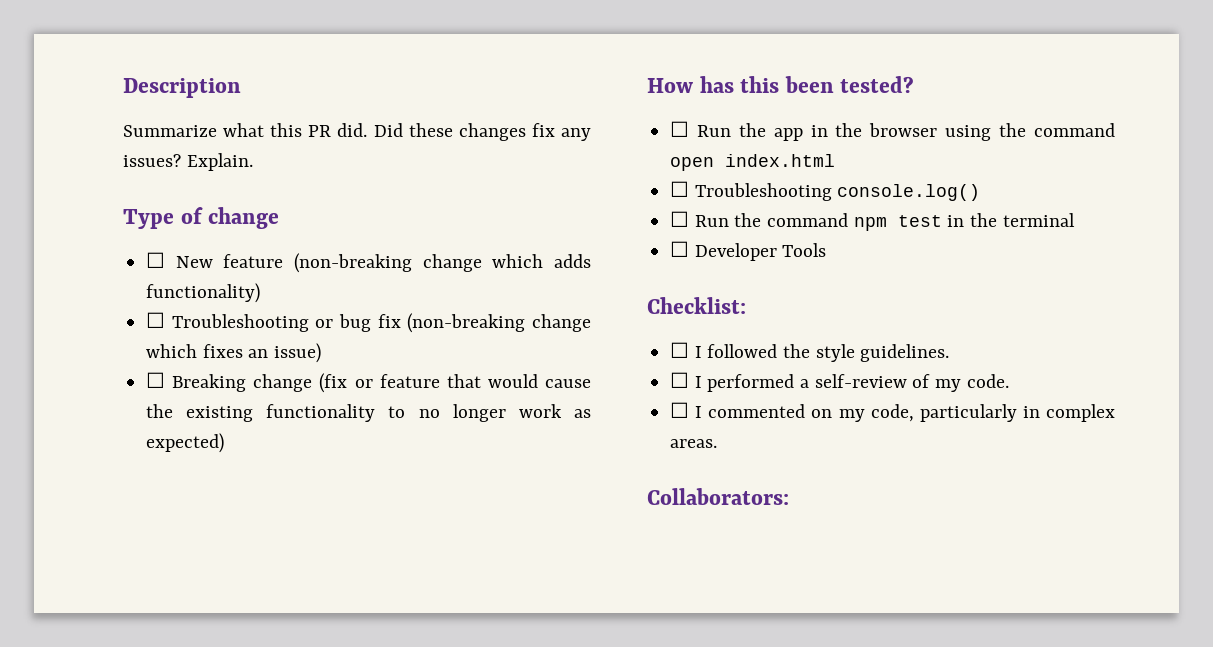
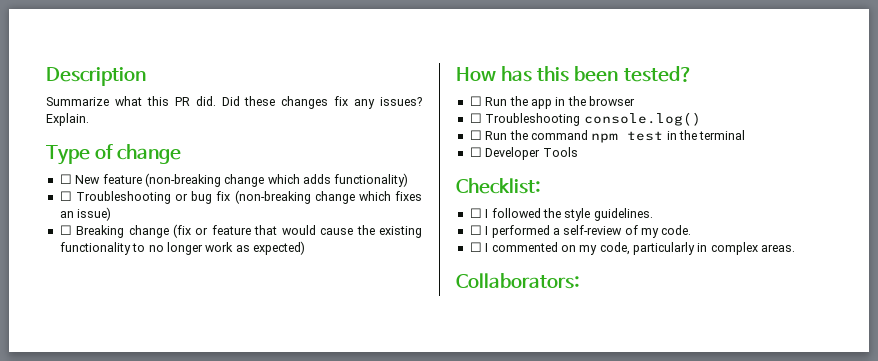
[945,123,1115,141] [670,154,836,171] using the command open index.html -> (635, 101) none

